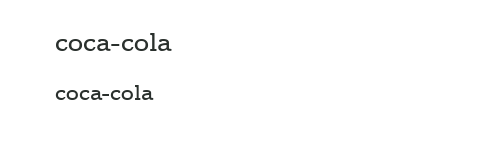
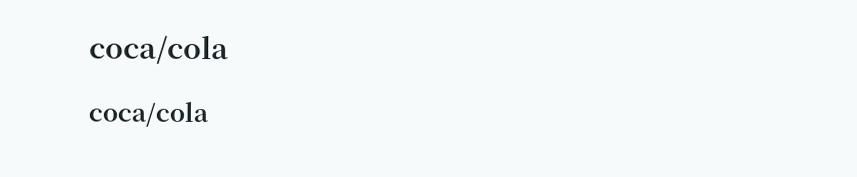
[55,33,172,51] [55,85,154,100] coca-cola // coca-cola -> [89,34,229,65] [88,101,209,128] coca/cola // coca/cola

